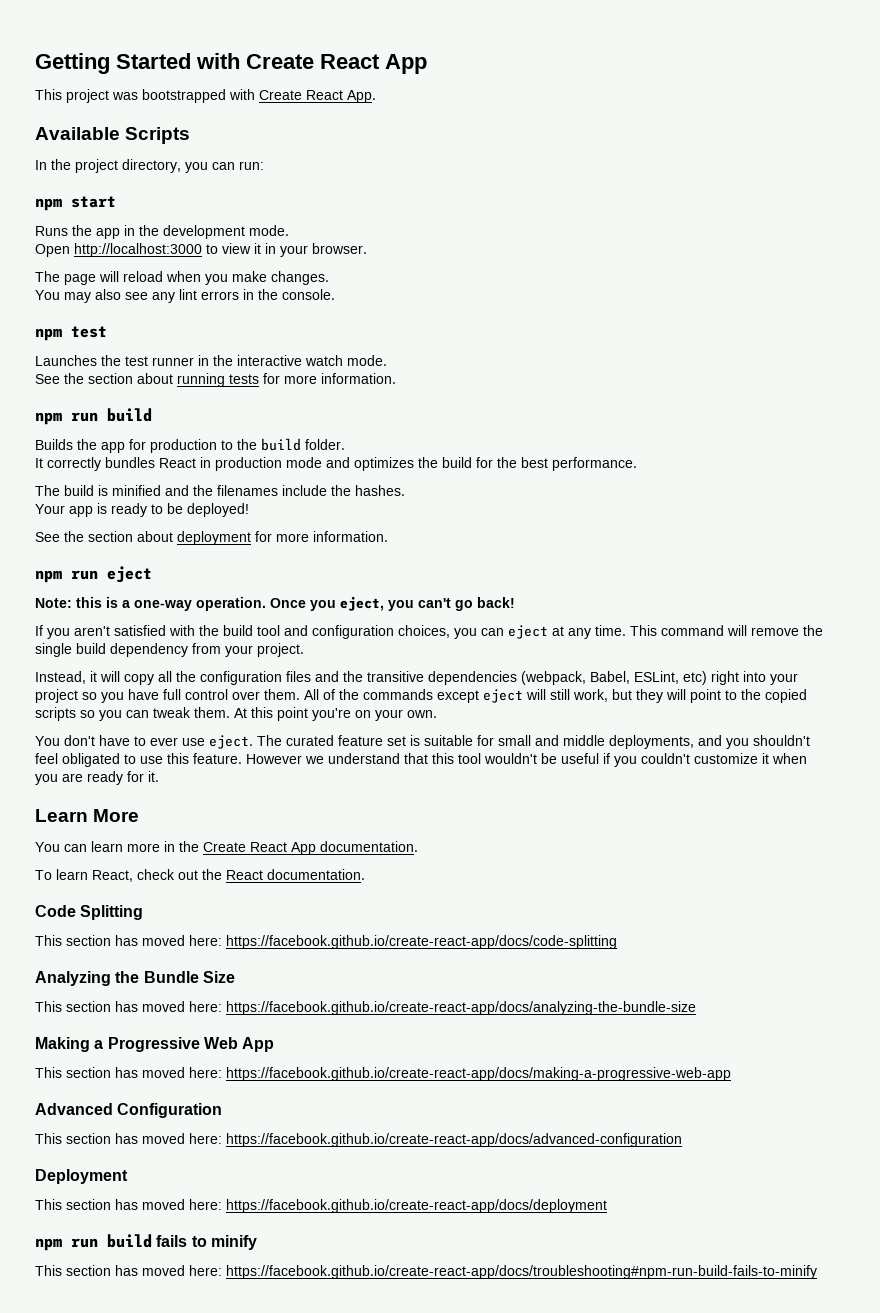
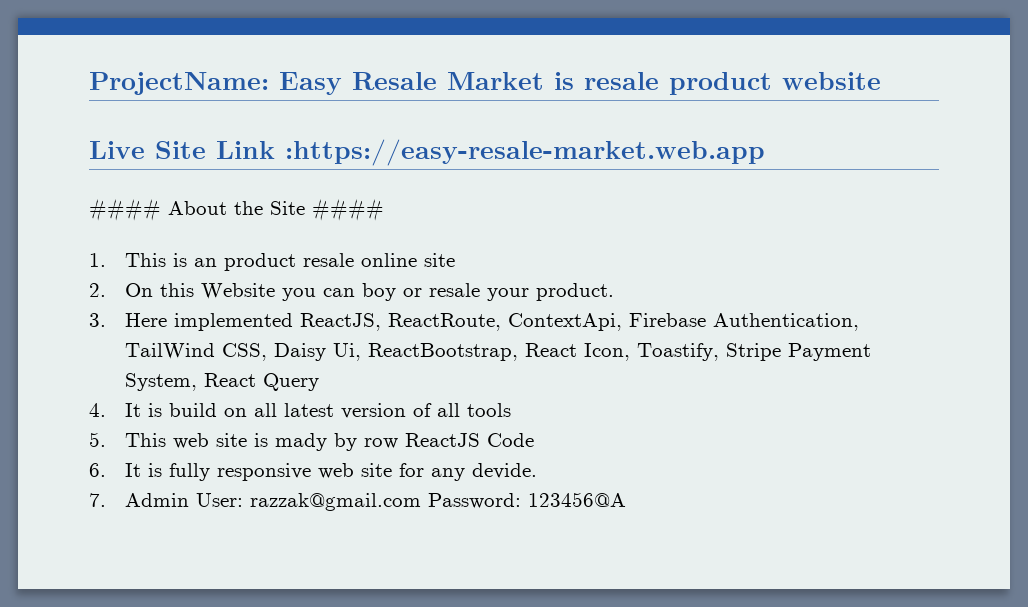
[35,53,427,74] [35,89,376,103] [35,127,191,144] [35,159,264,173] [35,196,116,211] [35,225,289,239] [35,243,367,257] [35,271,329,285] [35,289,335,303] [35,326,107,341] [35,355,387,366] [35,373,396,387] [35,408,152,425] [35,438,345,453] [35,457,637,471] [35,485,405,496] [35,503,249,517] [35,531,388,545] [35,566,152,583] [35,596,515,611] [35,625,823,639] [35,643,304,657] [35,671,798,685] [35,689,807,703] [35,707,437,721] [35,735,810,749] [35,753,807,767] [35,771,159,785] [35,809,140,822] [35,841,418,855] [35,869,365,882] [35,905,144,920] [35,935,617,949] [35,971,235,986] [35,1001,696,1015] [35,1037,275,1052] [35,1067,731,1081] [35,1103,223,1118] [35,1133,682,1147] [35,1169,128,1184] [35,1199,607,1213] [35,1234,257,1251] [35,1265,817,1279] Getting Started with Create React App // This project was bootstrapped with Create React App. // Available Scripts // In the project directory, you can run: // npm start // Runs the app in the development mode. // Open http://localhost:3000 to view it in your browser. // The page will reload when you make changes. // You may also see any lint errors in the console. // npm test // Launches the test runner in the interactive watch mode. // See the section about running tests for more information. // npm run build // Builds the app for production to the build folder. // It correctly bundles React in production mode and optimizes the build for the best performance. // The build is minified and the filenames include the hashes. // Your app is ready to be deployed! // See the section about deployment for more information. // npm run eject // Note: this is a one-way operation. Once you eject, you can't go back! // If you aren't satisfied with the build tool and configuration choices, you can eject at any time. This command will remove the single build dependency from your project. // Instead, it will copy all the configuration files and the transitive dependencies (webpack, Babel, ESLint, etc) right into your project so you have full control over them. All of the commands except eject will still work, but they will point to the copied scripts so you can tweak them. At this point you're on your own. // You don't have to ever use eject. The curated feature set is suitable for small and middle deployments, and you shouldn't feel obligated to use this feature. However we understand that this tool wouldn't be useful if you couldn't customize it when you are ready for it. // Learn More // You can learn more in the Create React App documentation. // To learn React, check out the React documentation. // Code Splitting // This section has moved here: https://facebook.github.io/create-react-app/docs/code-splitting // Analyzing the Bundle Size // This section has moved here: https://facebook.github.io/create-react-app/docs/analyzing-the-bundle-size // Making a Progressive Web App // This section has moved here: https://facebook.github.io/create-react-app/docs/making-a-progressive-web-app // Advanced Configuration // This section has moved here: https://facebook.github.io/create-react-app/docs/advanced-configuration // Deployment // This section has moved here: https://facebook.github.io/create-react-app/docs/deployment // npm run build fails to minify // This section has moved here: https://facebook.github.io/create-react-app/docs/troubleshooting#npm-run-build-fails-to-minify -> [89,72,881,95] [89,139,765,166] [89,198,384,221] [89,253,456,271] [89,283,615,301] [89,313,860,331] [125,343,872,361] [125,373,320,391] [89,403,512,419] [89,432,535,451] [89,463,538,481] [89,492,627,511] ProjectName: Easy Resale Market is resale product website // Live Site Link :https://easy-resale-market.web.app // #### About the Site #### // 1. This is an product resale online site // 2. On this Website you can boy or resale your product. // 3. Here implemented ReactJS, ReactRoute, ContextApi, Firebase Authentication, TailWind CSS, Daisy Ui, ReactBootstrap, React Icon, Toastify, Stripe Payment System, React Query // 4. It is build on all latest version of all tools // 5. This web site is mady by row ReactJS Code // 6. It is fully responsive web site for any devide. // 7. Admin User: razzak@gmail.com Password: 123456@A

